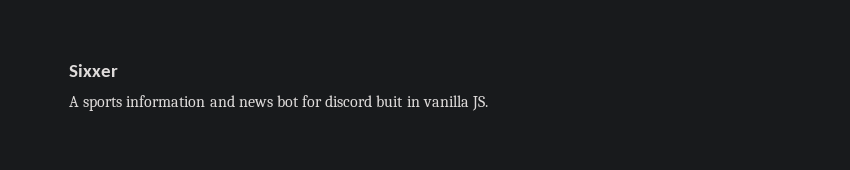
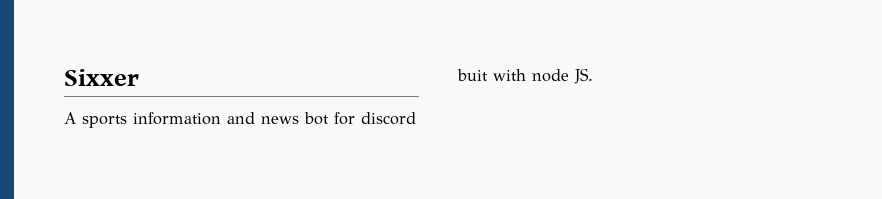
[406,95,469,107] in vanilla -> [493,69,569,82] with node

